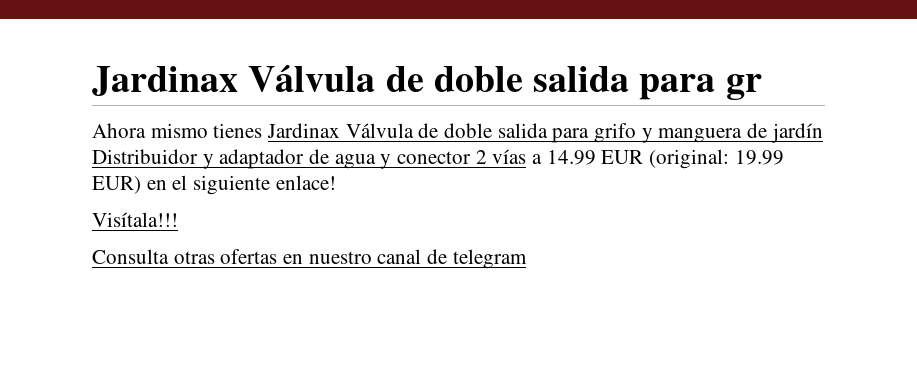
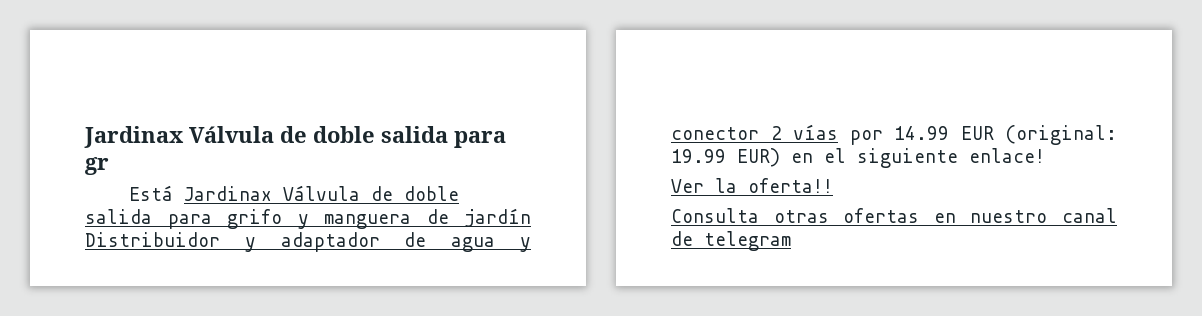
[92,123,263,138] Ahora mismo tienes -> [129,185,174,201] Está
[532,154,543,164] a -> [849,130,883,145] por
[92,212,178,227] Visítala!!! -> [671,178,833,193] Ver la oferta!!

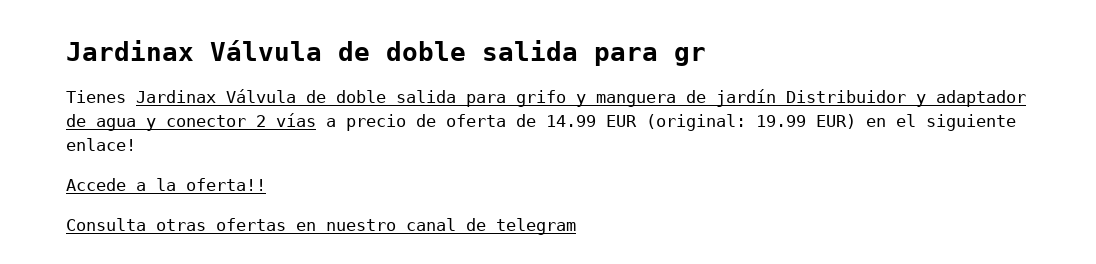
[129,185,174,201] Está -> [66,90,126,103] Tienes
[849,130,883,145] por -> [326,114,536,131] a precio de oferta de
[671,179,704,193] Ver -> [66,178,146,191] Accede a

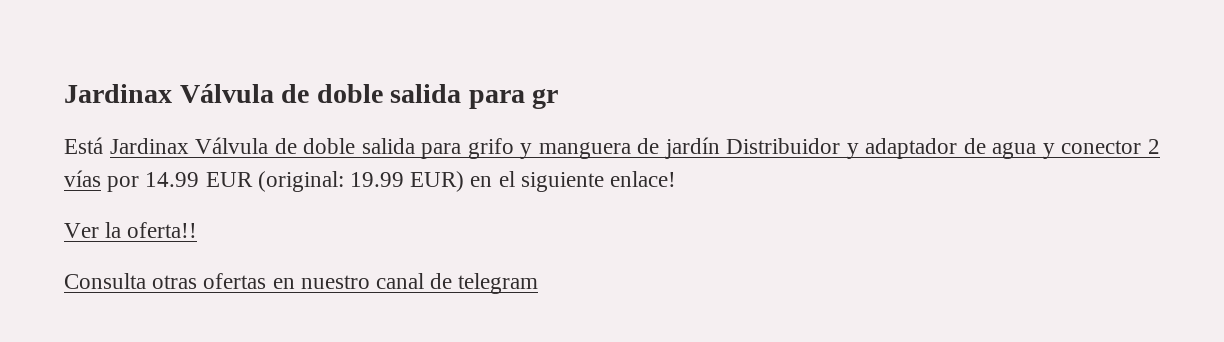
[66,90,126,103] Tienes -> [64,137,103,154] Está
[326,114,536,131] a precio de oferta de -> [107,176,140,192] por
[66,178,146,191] Accede a -> [64,223,99,238] Ver

